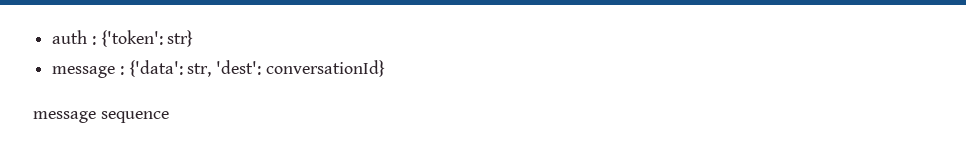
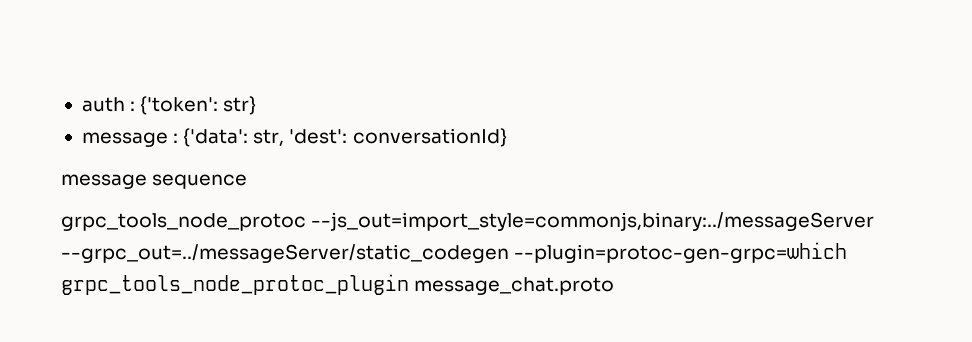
(169, 117) none -> [61,212,875,231] [61,242,848,263] [61,274,615,295] // grpc_tools_node_protoc --js_out=import_style=commonjs,binary:../messageServer --grpc_out=../messageServer/static_codegen --plugin=protoc-gen-grpc=which grpc_tools_node_protoc_plugin message_chat.proto

